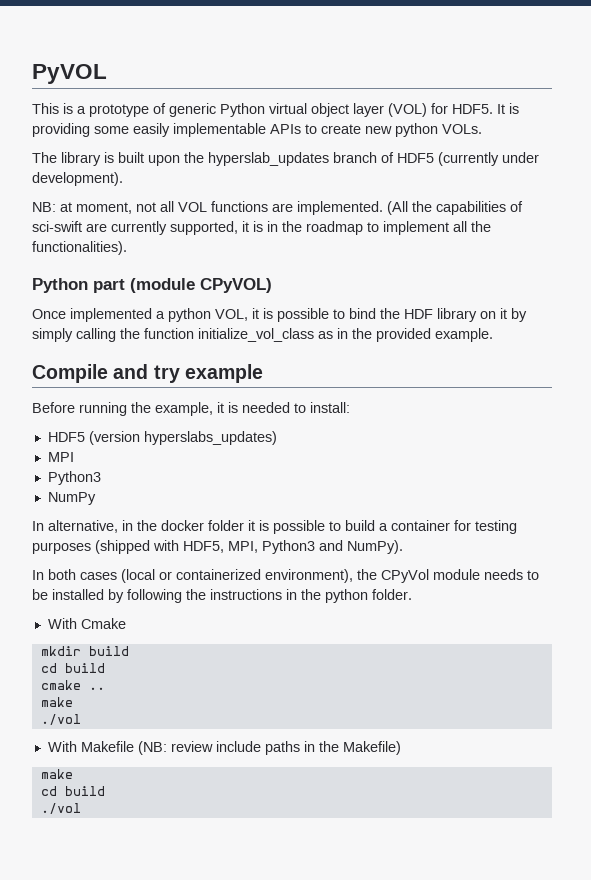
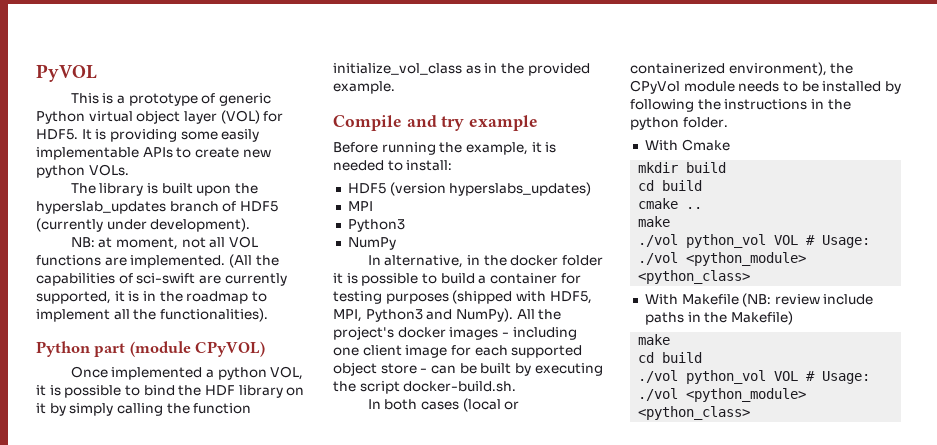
(403, 547) none -> [516,309,562,320] [333,326,577,340] [333,345,583,358] [333,362,603,376] [333,381,517,394] All the project's docker images - including one client image for each supported object store - can be built by executing the script docker-build.sh.
(81, 719) none -> [686,234,871,248] [638,252,807,266] [638,270,751,284] python_vol VOL # Usage: ./vol <python_module> <python_class>
(81, 808) none -> [686,370,871,384] [638,388,807,402] [638,406,751,420] python_vol VOL # Usage: ./vol <python_module> <python_class>

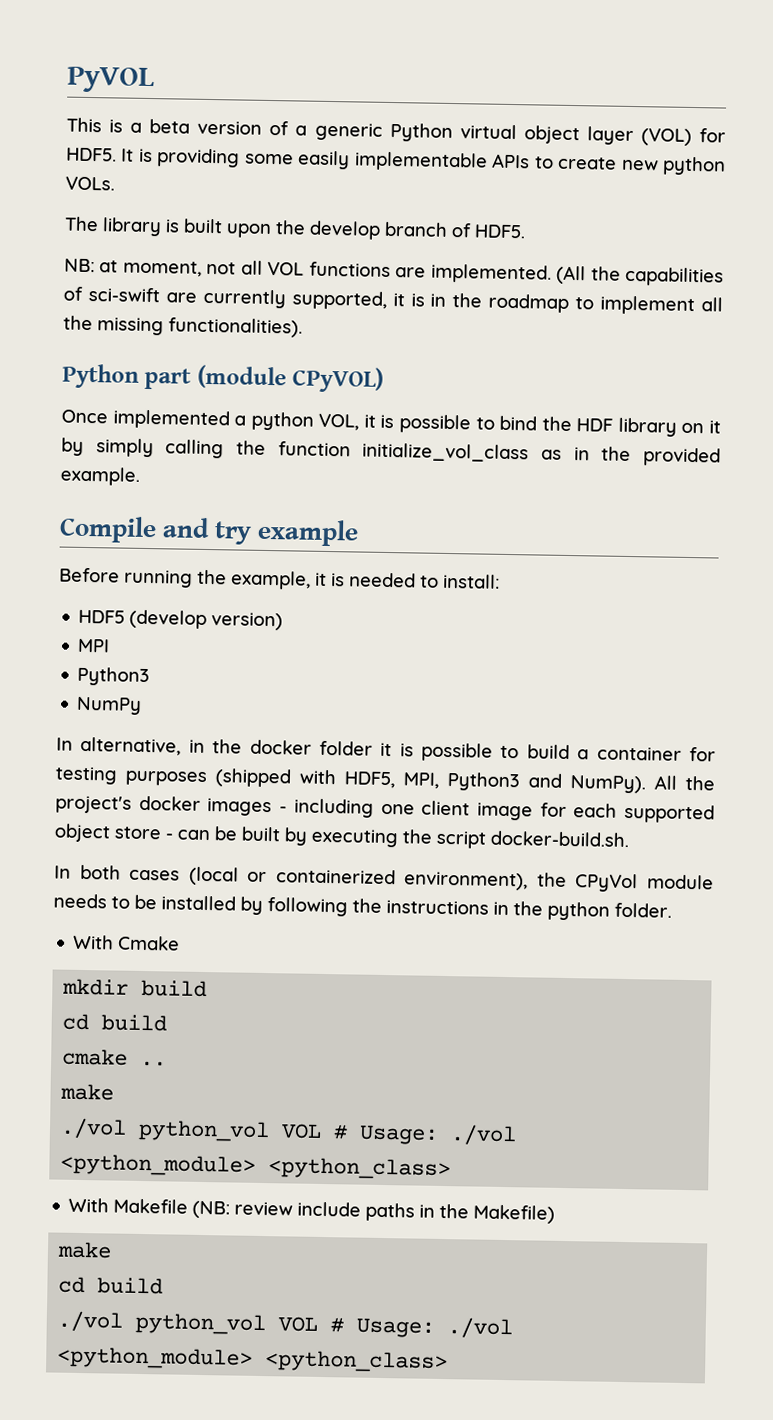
[128,93,216,106] prototype of -> [149,118,308,136] beta version of a
[36,201,166,214] hyperslab_updates -> [309,220,381,240] develop
[239,201,278,212] [36,218,251,232] HDF5 (currently under development). -> [474,224,526,239] HDF5.
(157, 314) none -> [97,317,164,336] missing
[389,182,592,196] (version hyperslabs_updates) -> [129,609,284,631] (develop version)

